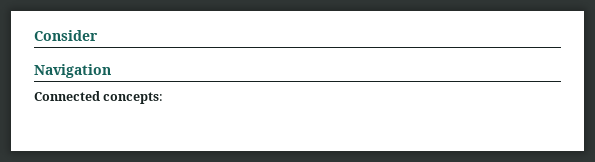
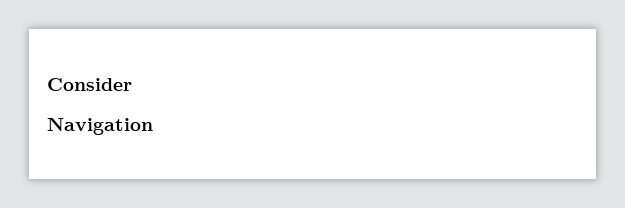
[34,91,164,104] // Connected concepts: -> (153, 126) none

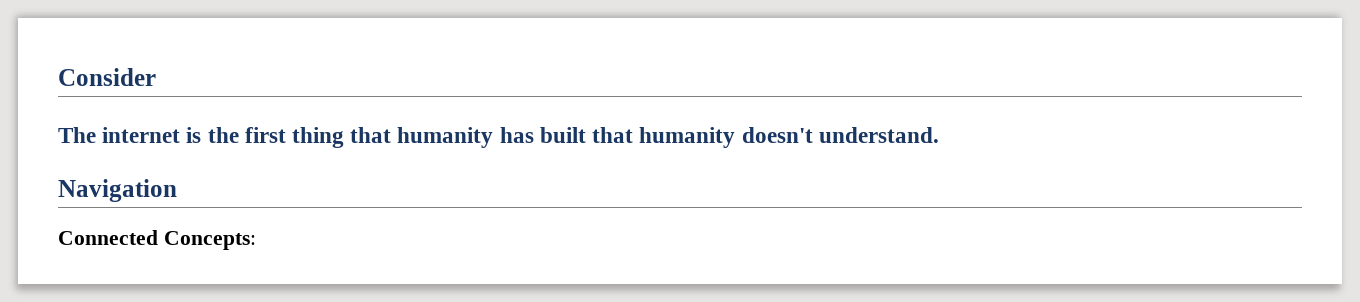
(132, 84) none -> [58,127,939,148] // The internet is the first thing that humanity has built that humanity doesn't understand.
(153, 126) none -> [58,230,256,250] // Connected Concepts:

